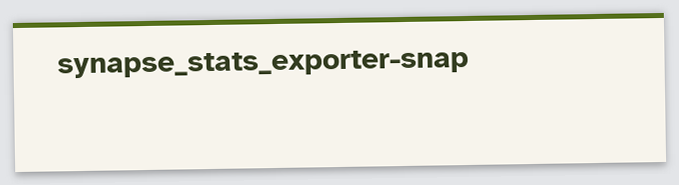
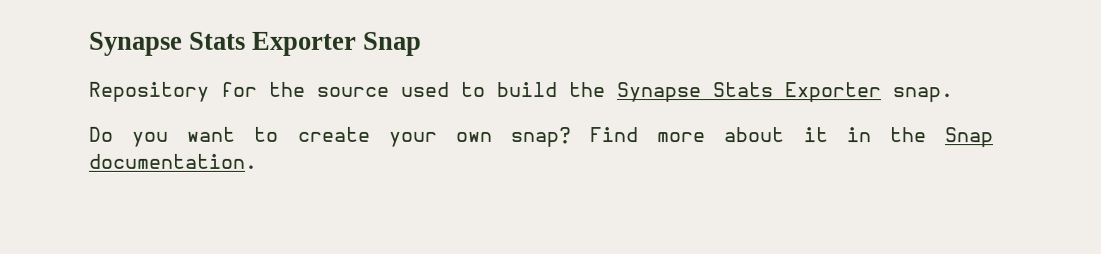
[57,48,469,79] synapse_stats_exporter-snap -> [89,31,423,56] [89,81,954,103] [88,126,993,148] [88,153,257,169] Synapse Stats Exporter Snap // Repository for the source used to build the Synapse Stats Exporter snap. // Do you want to create your own snap? Find more about it in the Snap documentation.

